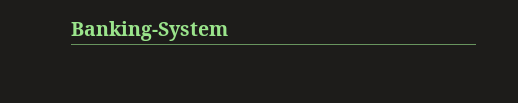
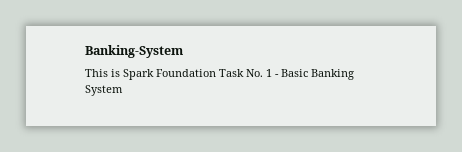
(228, 31) none -> [85,69,354,80] [85,85,123,96] // This is Spark Foundation Task No. 1 - Basic Banking System

